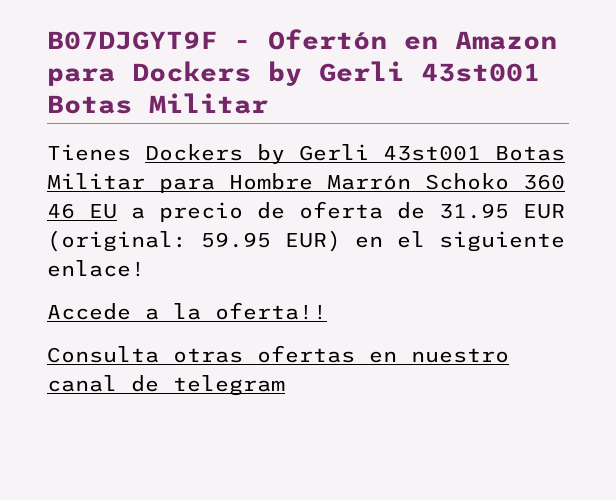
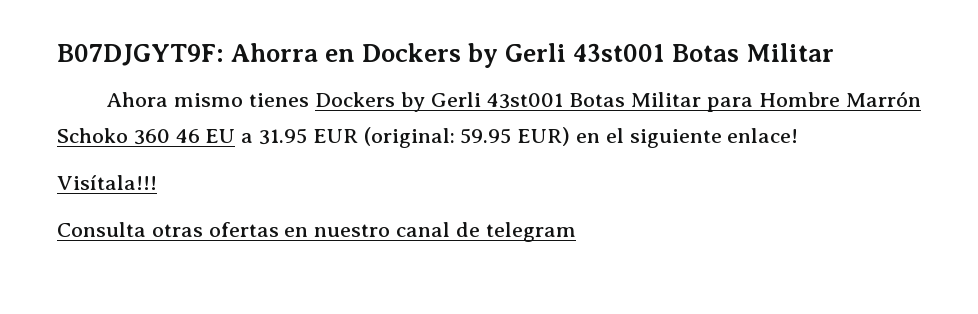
[47,29,557,50] [47,68,115,86] B07DJGYT9F - Ofertón en Amazon para -> [57,43,356,66] B07DJGYT9F: Ahorra en
[47,144,131,161] Tienes -> [106,92,310,107] Ahora mismo tienes
[159,201,425,222] precio de oferta de -> (254, 138) none
[47,302,327,320] Accede a la oferta!! -> [57,175,157,190] Visítala!!!

